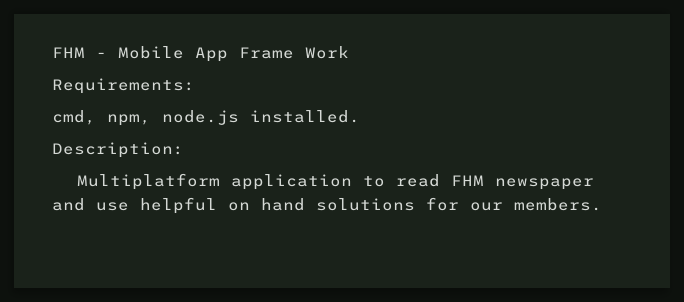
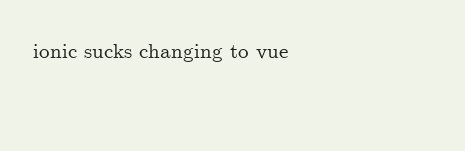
[52,46,349,62] [52,78,195,94] [52,110,360,126] [52,142,184,158] [77,173,595,190] [52,197,602,214] FHM - Mobile App Frame Work // Requirements: // cmd, npm, node.js installed. // Description: // Multiplatform application to read FHM newspaper and use helpful on hand solutions for our members. -> [33,44,288,62] ionic sucks changing to vue

